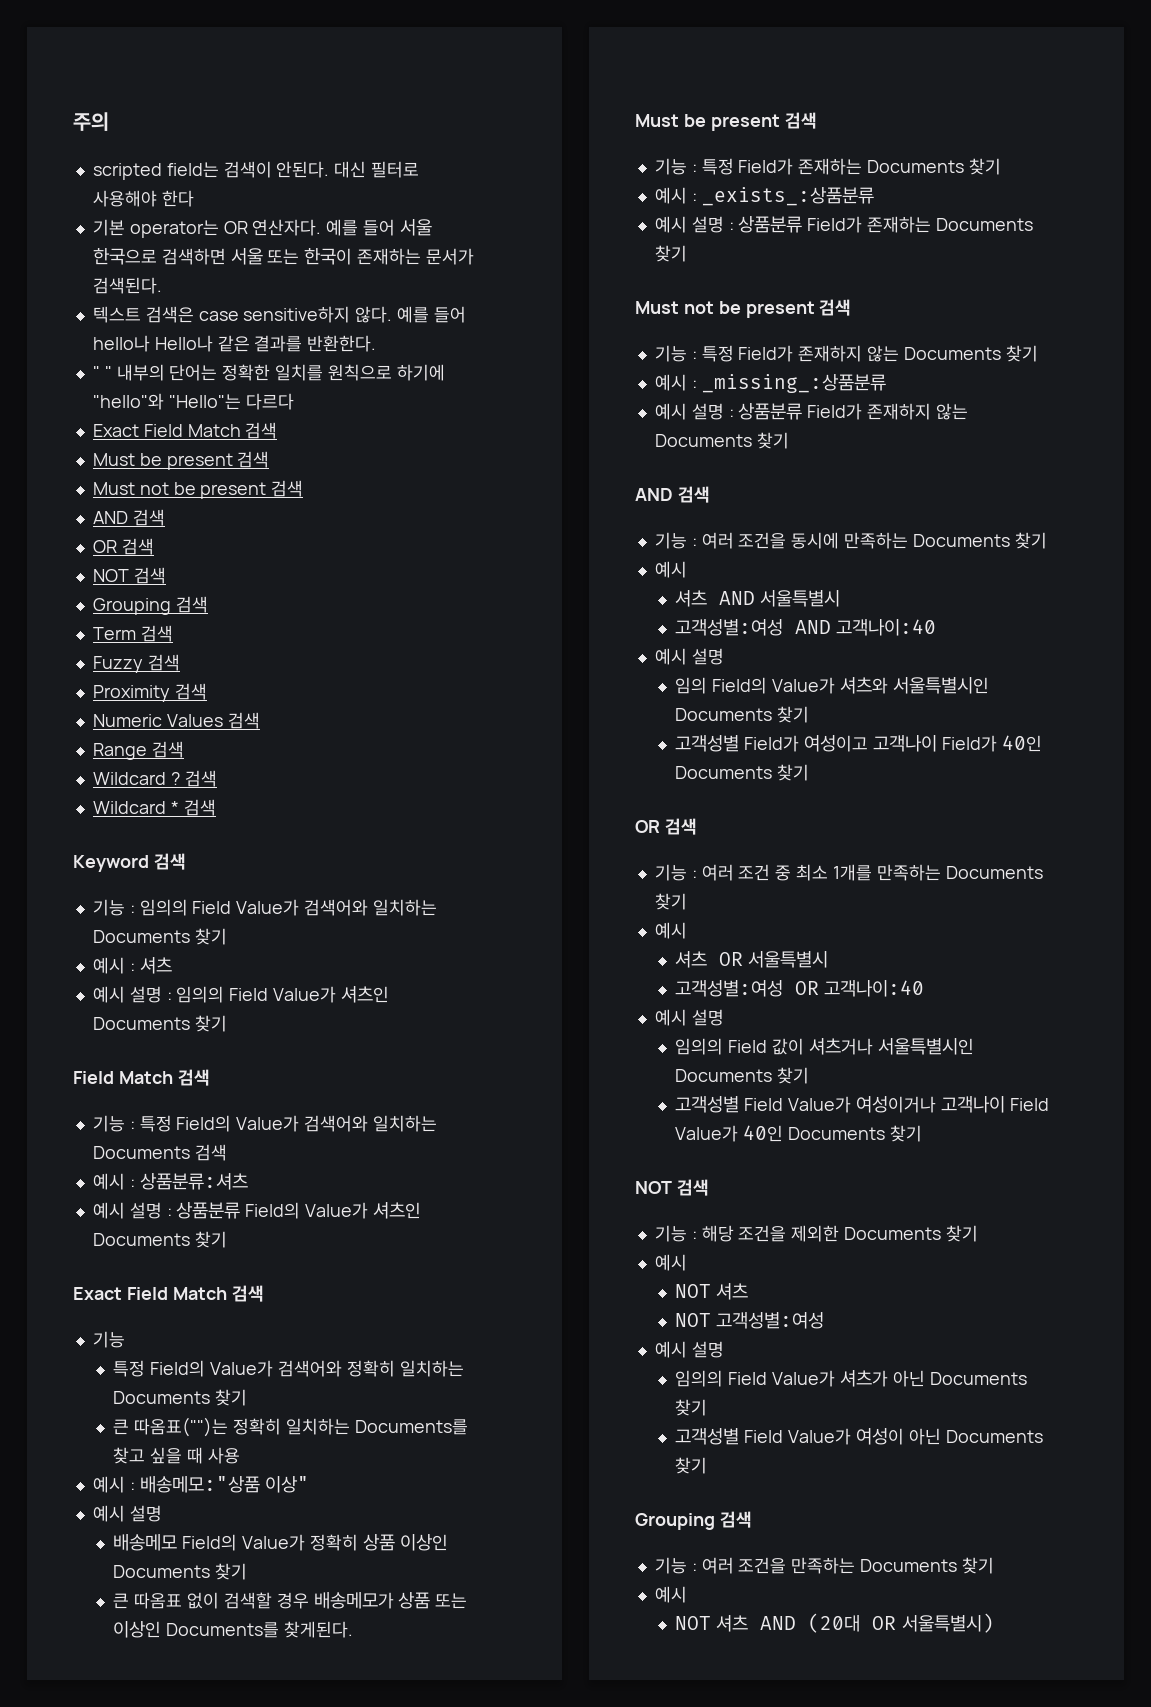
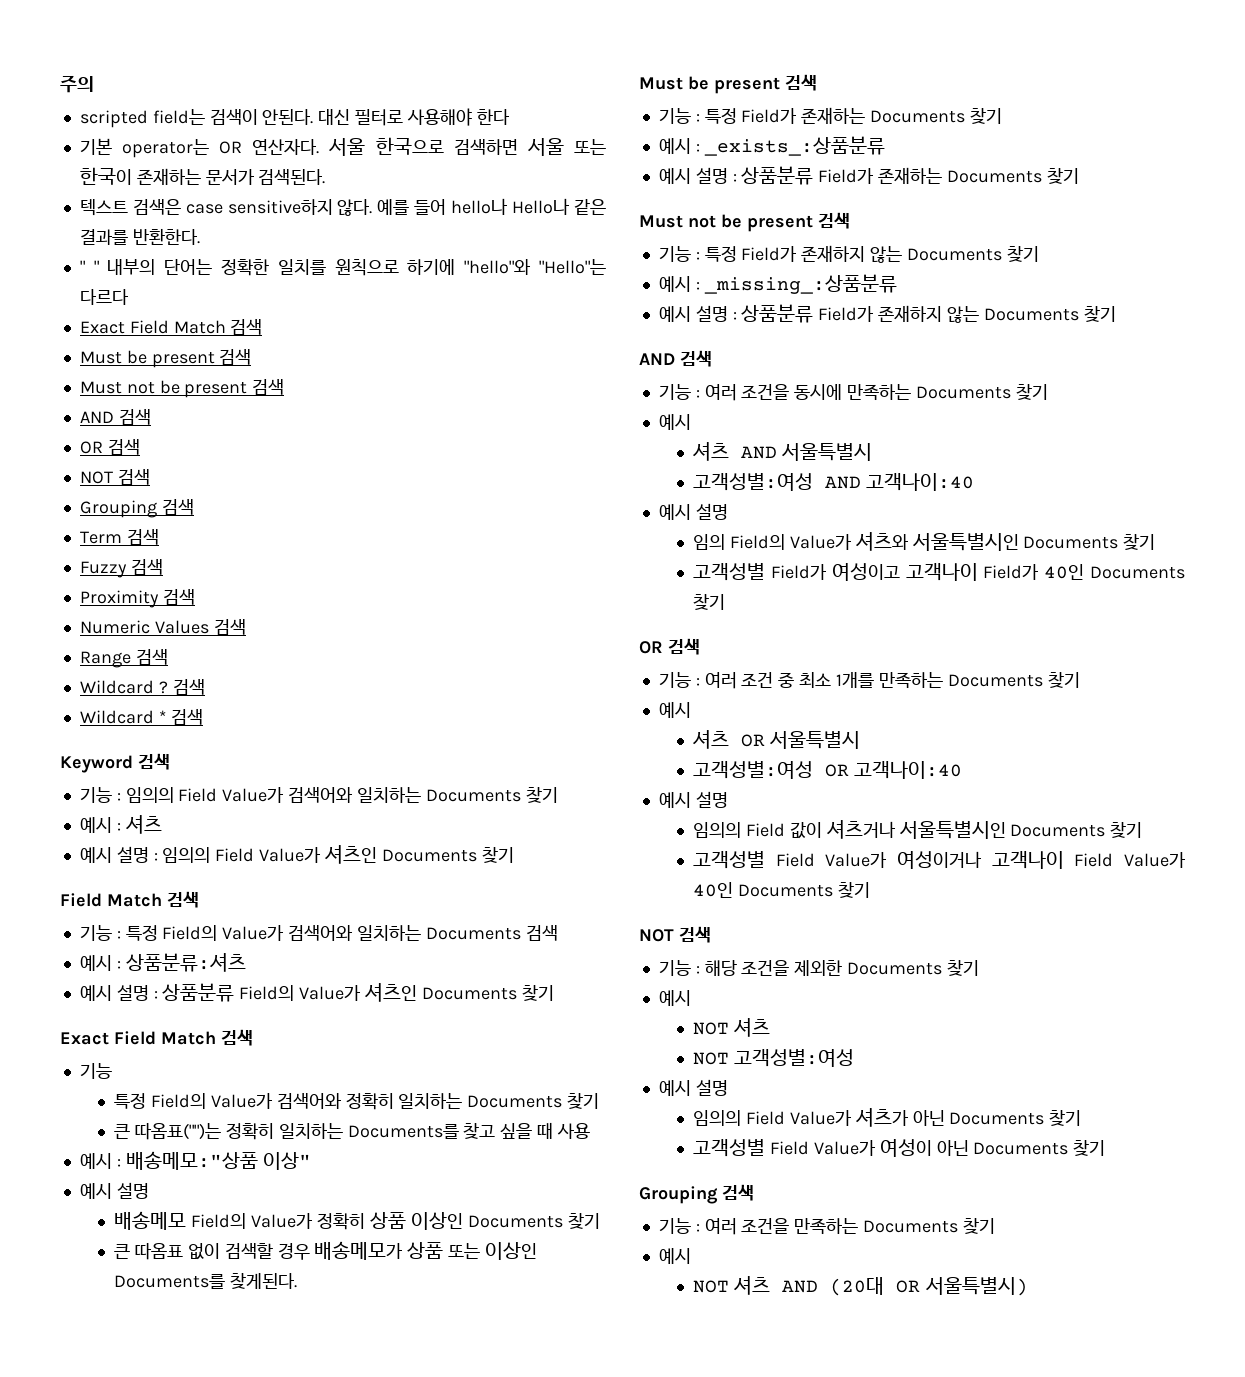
[326,219,396,236] 예를 들어 -> (319, 147) none

